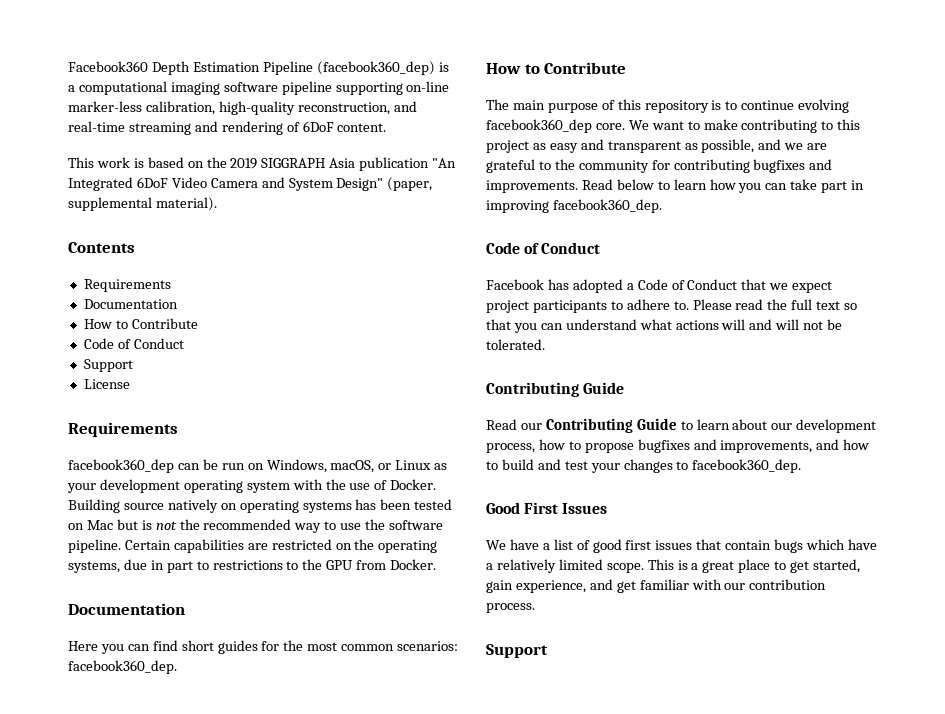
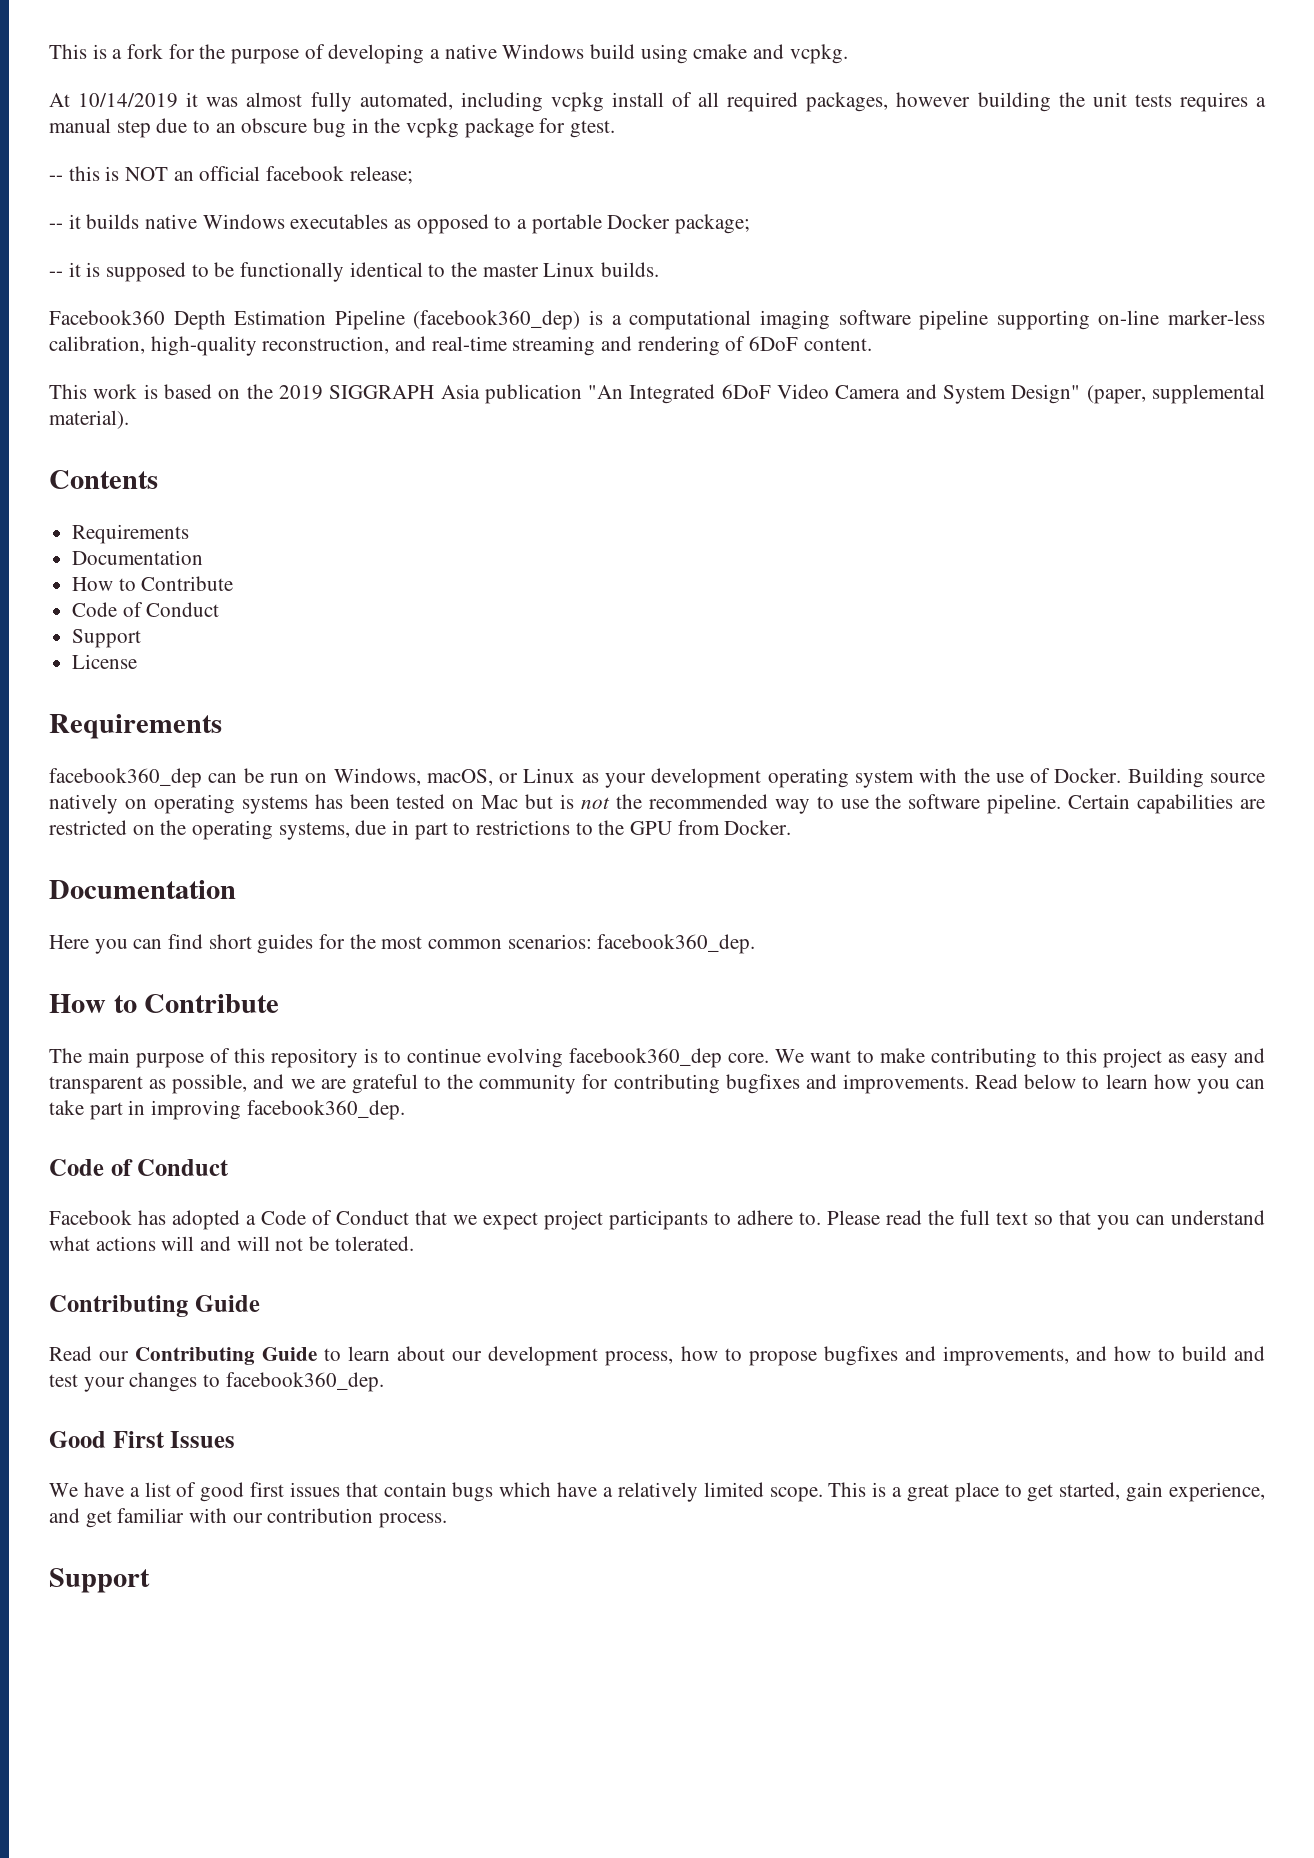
(68, 66) none -> [49,44,848,64] [49,92,1266,112] [49,118,616,138] [49,166,413,184] [49,214,751,234] [49,262,660,282] This is a fork for the purpose of developing a native Windows build using cmake and vcpkg. // At 10/14/2019 it was almost fully automated, including vcpkg install of all required packages, however building the unit tests requires a manual step due to an obscure bug in the vcpkg package for gtest. // -- this is NOT an official facebook release; // -- it builds native Windows executables as opposed to a portable Docker package; // -- it is supposed to be functionally identical to the master Linux builds. //

